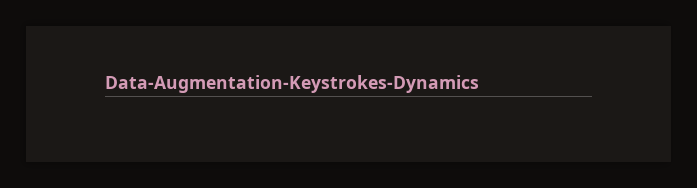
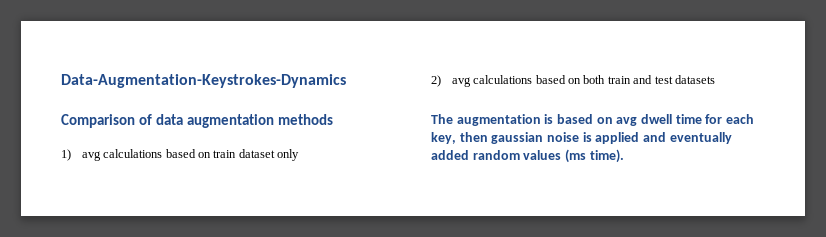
(479, 84) none -> [61,114,333,128] [61,149,300,161] [431,75,715,87] [431,114,754,126] [431,132,732,144] [431,149,624,163] // Comparison of data augmentation methods // 1) avg calculations based on train dataset only // 2) avg calculations based on both train and test datasets // The augmentation is based on avg dwell time for each key, then gaussian noise is applied and eventually added random values (ms time).

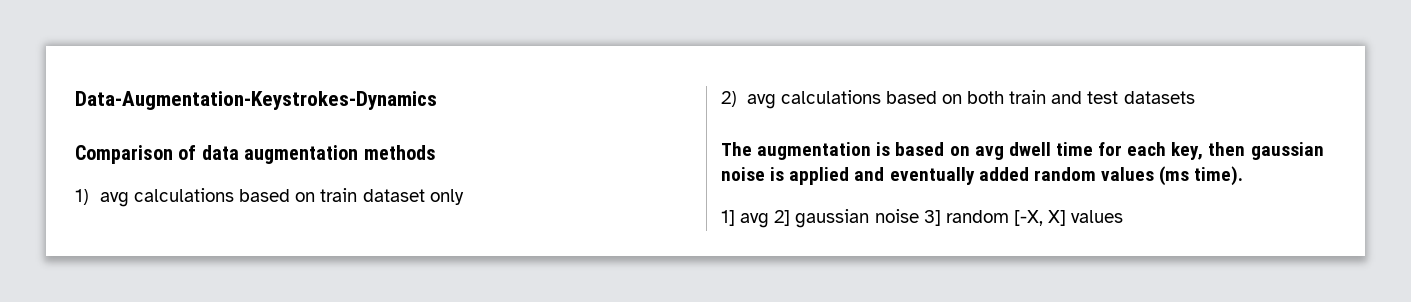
(624, 156) none -> [721,209,1124,228] // 1] avg 2] gaussian noise 3] random [-X, X] values

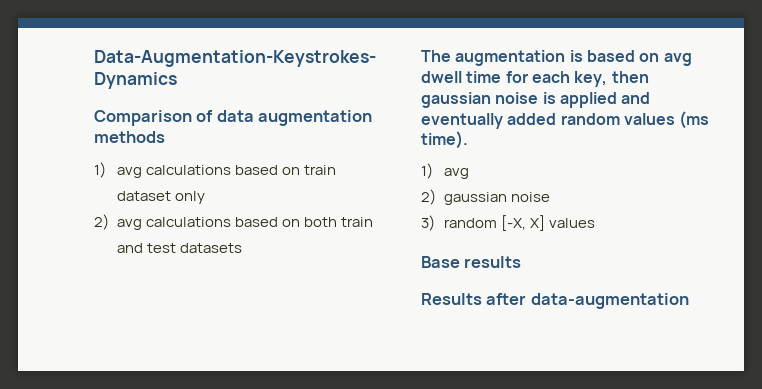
[721,209,941,228] 1] avg 2] gaussian noise 3] -> [421,163,470,179] [421,189,551,205] [421,215,435,231] 1) avg // 2) gaussian noise // 3)
(1124, 216) none -> [421,256,522,268] [421,293,689,309] // Base results // Results after data-augmentation

